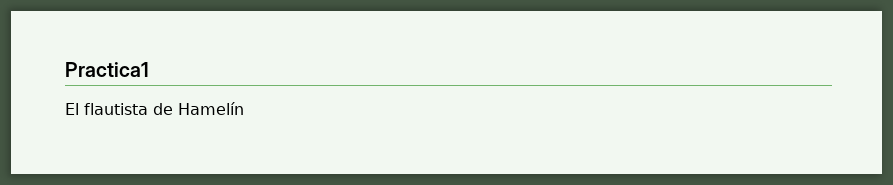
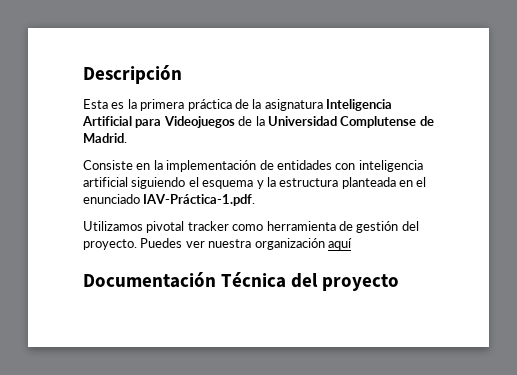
[65,62,149,77] [65,102,244,115] Practica1 // El flautista de Hamelín -> [83,65,182,84] [83,99,392,111] [82,116,434,128] [83,133,127,143] [83,160,423,172] [83,177,427,189] [83,194,256,206] [83,221,419,233] [83,238,352,250] [83,272,400,291] Descripción // Esta es la primera práctica de la asignatura Inteligencia Artificial para Videojuegos de la Universidad Complutense de Madrid. // Consiste en la implementación de entidades con inteligencia artificial siguiendo el esquema y la estructura planteada en el enunciado IAV-Práctica-1.pdf. // Utilizamos pivotal tracker como herramienta de gestión del proyecto. Puedes ver nuestra organización aquí // Documentación Técnica del proyecto

